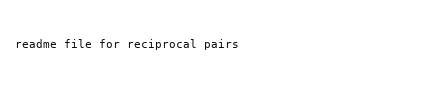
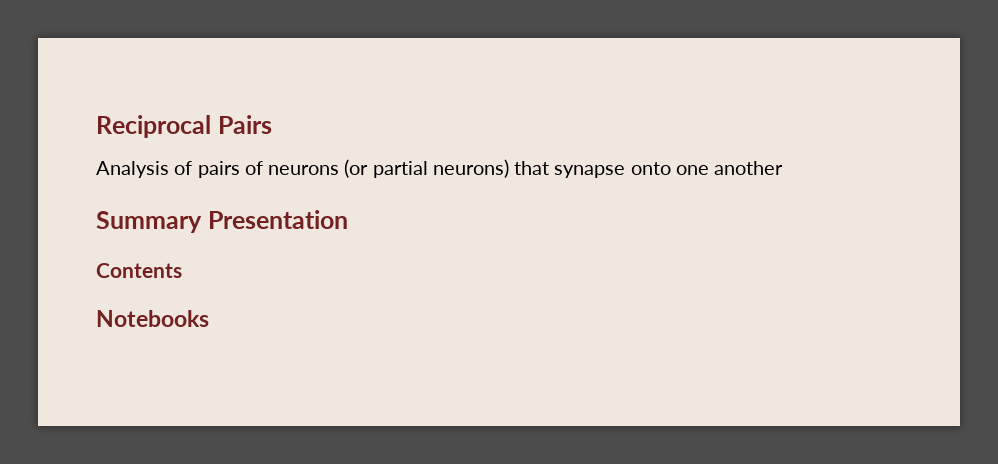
[15,39,239,50] readme file for reciprocal pairs -> [96,115,272,138] [96,159,784,178] [96,210,348,233] [96,263,182,278] [96,310,209,327] Reciprocal Pairs // Analysis of pairs of neurons (or partial neurons) that synapse onto one another // Summary Presentation // Contents // Notebooks

